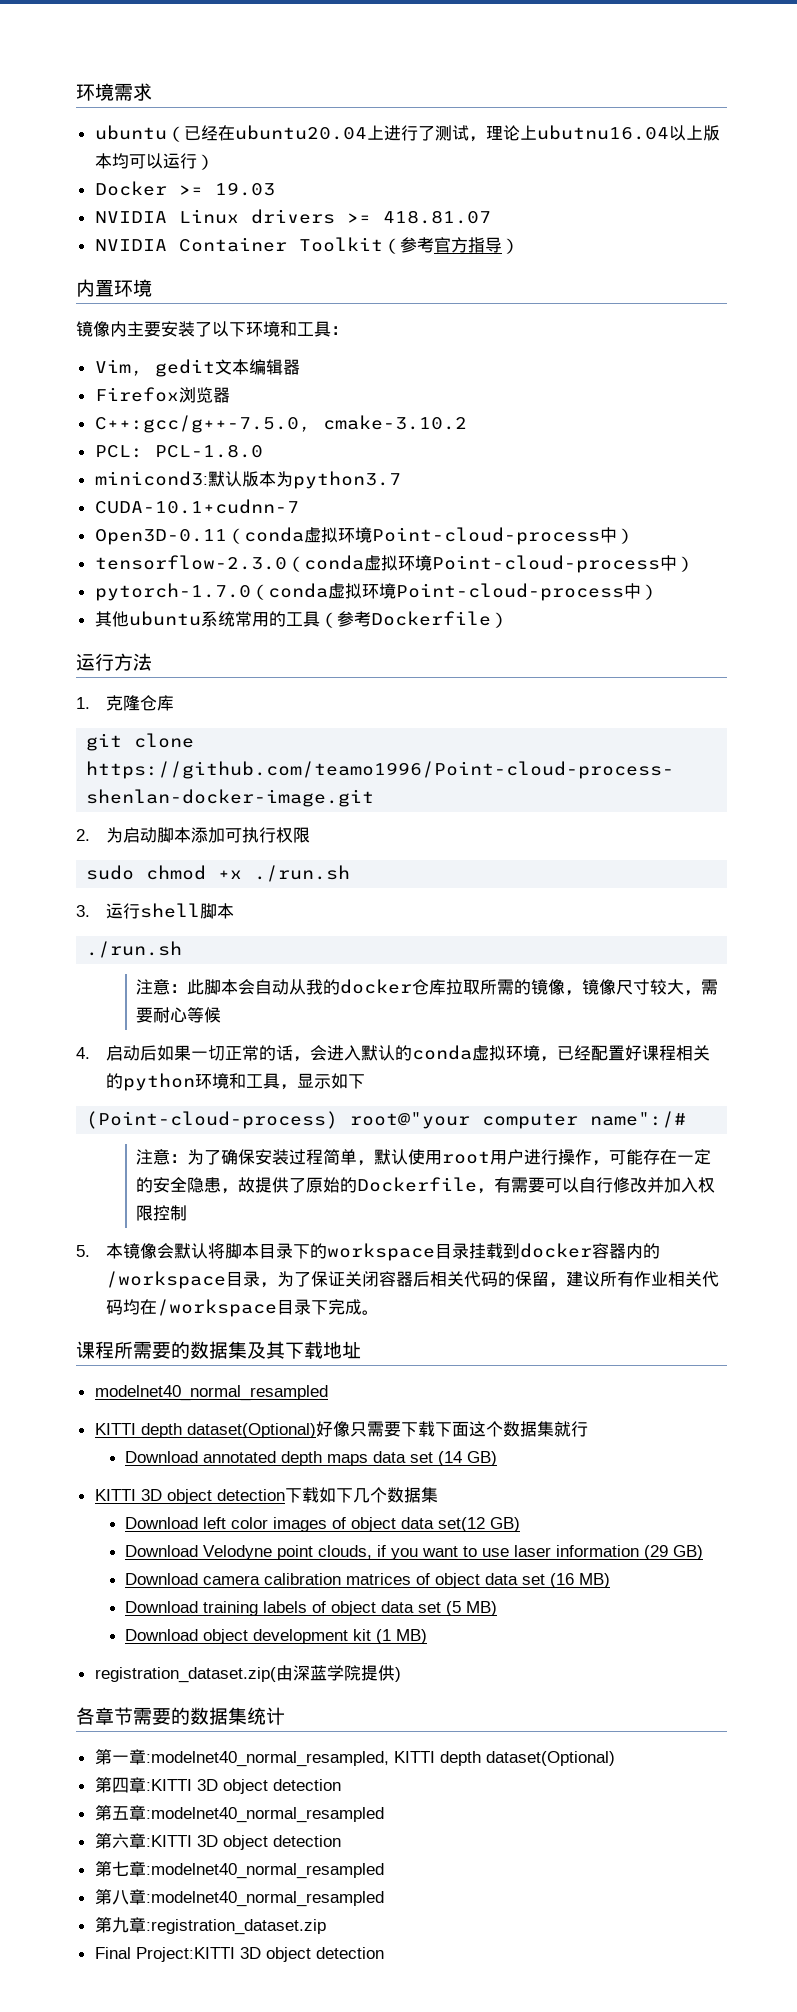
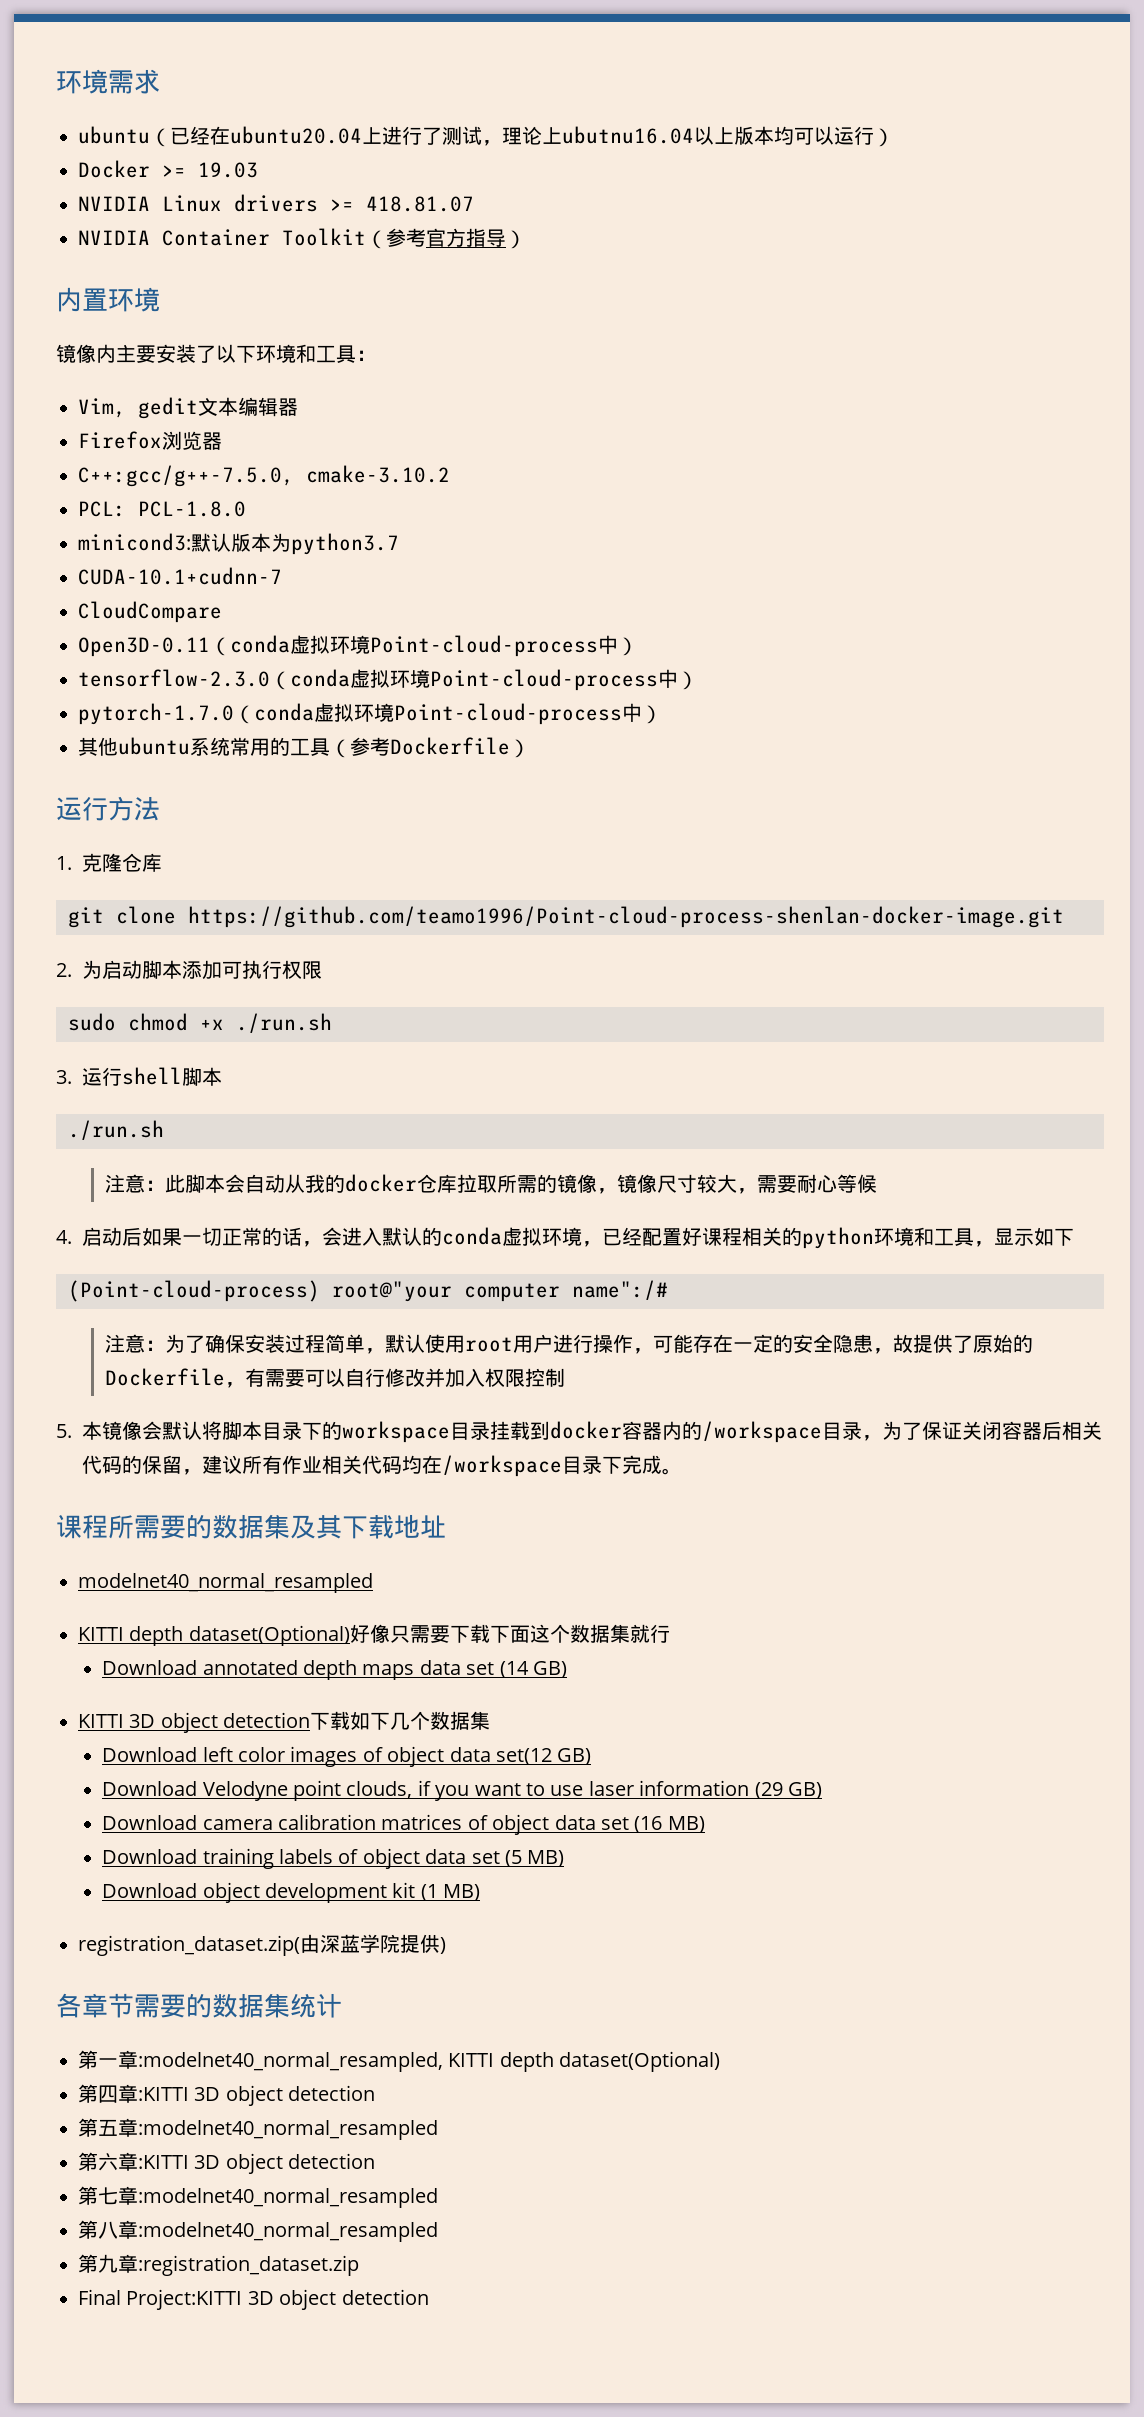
(299, 506) none -> [78,601,222,623] // CloudCompare

